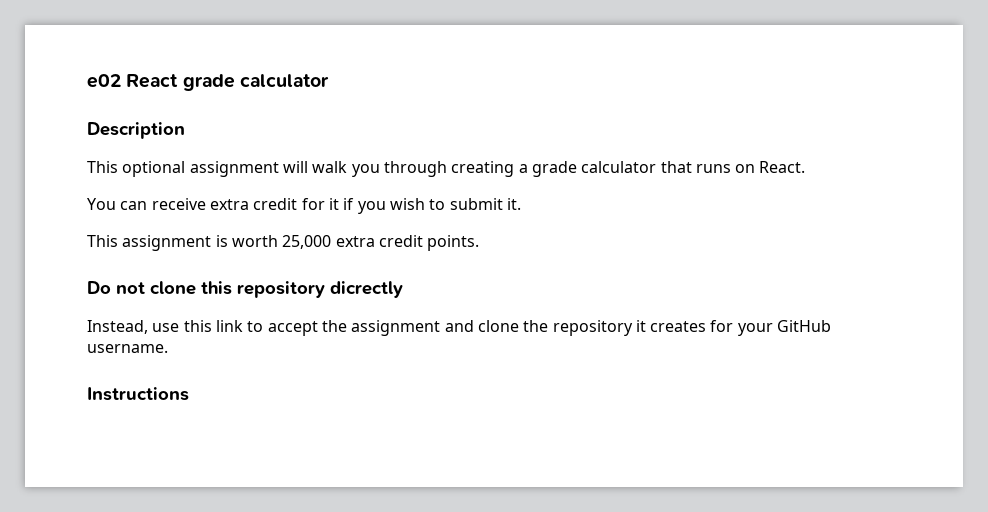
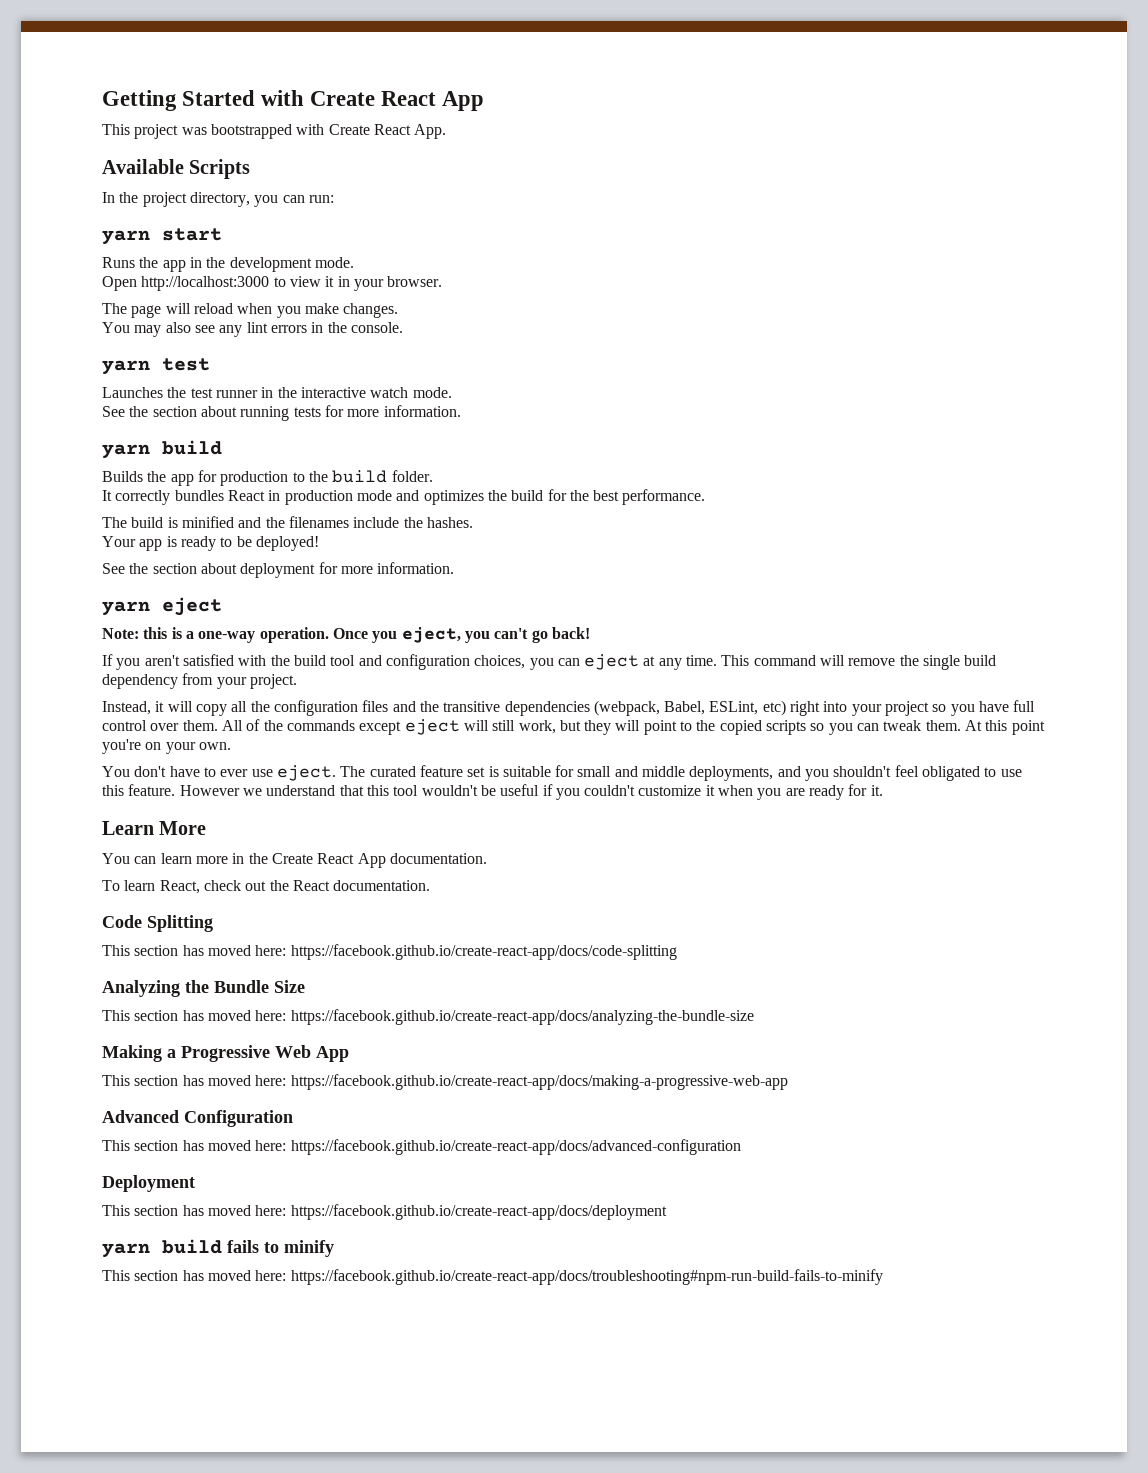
[87,74,329,91] [87,122,185,139] [87,161,806,177] [87,198,521,214] [87,235,480,251] [87,281,403,298] [87,320,832,336] [87,344,168,353] [87,387,189,401] e02 React grade calculator // Description // This optional assignment will walk you through creating a grade calculator that runs on React. // You can receive extra credit for it if you wish to submit it. // This assignment is worth 25,000 extra credit points. // Do not clone this repository dicrectly // Instead, use this link to accept the assignment and clone the repository it creates for your GitHub username. // Instructions -> [102,90,485,111] [102,124,447,139] [102,159,251,179] [102,192,334,207] [102,228,222,245] [102,257,354,272] [102,276,443,291] [102,303,399,318] [102,322,403,337] [102,358,210,375] [102,387,452,398] [102,405,461,421] [102,440,222,459] [102,470,433,486] [102,489,706,505] [102,516,473,528] [102,536,319,551] [102,562,455,578] [102,597,222,616] [102,627,590,643] [102,654,997,670] [102,673,297,689] [102,700,1036,716] [102,719,1045,735] [102,739,231,754] [102,765,1022,781] [102,784,883,800] [102,821,207,835] [102,853,487,868] [102,880,431,894] [102,915,213,932] [102,944,677,960] [102,980,305,997] [102,1009,754,1025] [102,1045,349,1062] [102,1074,788,1090] [102,1110,293,1127] [102,1139,741,1155] [102,1175,195,1192] [102,1204,667,1220] [102,1239,334,1258] [102,1269,883,1285] Getting Started with Create React App // This project was bootstrapped with Create React App. // Available Scripts // In the project directory, you can run: // yarn start // Runs the app in the development mode. // Open http://localhost:3000 to view it in your browser. // The page will reload when you make changes. // You may also see any lint errors in the console. // yarn test // Launches the test runner in the interactive watch mode. // See the section about running tests for more information. // yarn build // Builds the app for production to the build folder. // It correctly bundles React in production mode and optimizes the build for the best performance. // The build is minified and the filenames include the hashes. // Your app is ready to be deployed! // See the section about deployment for more information. // yarn eject // Note: this is a one-way operation. Once you eject, you can't go back! // If you aren't satisfied with the build tool and configuration choices, you can eject at any time. This command will remove the single build dependency from your project. // Instead, it will copy all the configuration files and the transitive dependencies (webpack, Babel, ESLint, etc) right into your project so you have full control over them. All of the commands except eject will still work, but they will point to the copied scripts so you can tweak them. At this point you're on your own. // You don't have to ever use eject. The curated feature set is suitable for small and middle deployments, and you shouldn't feel obligated to use this feature. However we understand that this tool wouldn't be useful if you couldn't customize it when you are ready for it. // Learn More // You can learn more in the Create React App documentation. // To learn React, check out the React documentation. // Code Splitting // This section has moved here: https://facebook.github.io/create-react-app/docs/code-splitting // Analyzing the Bundle Size // This section has moved here: https://facebook.github.io/create-react-app/docs/analyzing-the-bundle-size // Making a Progressive Web App // This section has moved here: https://facebook.github.io/create-react-app/docs/making-a-progressive-web-app // Advanced Configuration // This section has moved here: https://facebook.github.io/create-react-app/docs/advanced-configuration // Deployment // This section has moved here: https://facebook.github.io/create-react-app/docs/deployment // yarn build fails to minify // This section has moved here: https://facebook.github.io/create-react-app/docs/troubleshooting#npm-run-build-fails-to-minify

